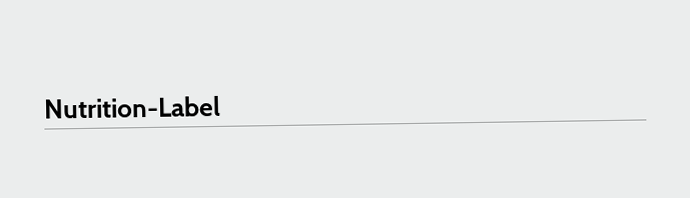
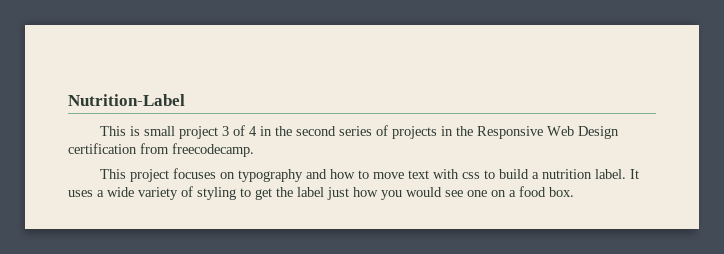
(221, 107) none -> [100,125,620,139] [68,143,254,157] [100,168,640,182] [68,186,574,200] // This is small project 3 of 4 in the second series of projects in the Responsive Web Design certification from freecodecamp. // This project focuses on typography and how to move text with css to build a nutrition label. It uses a wide variety of styling to get the label just how you would see one on a food box.

